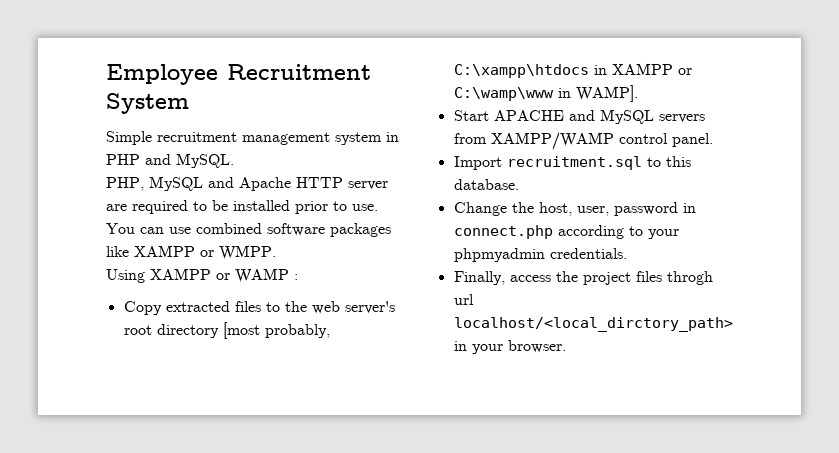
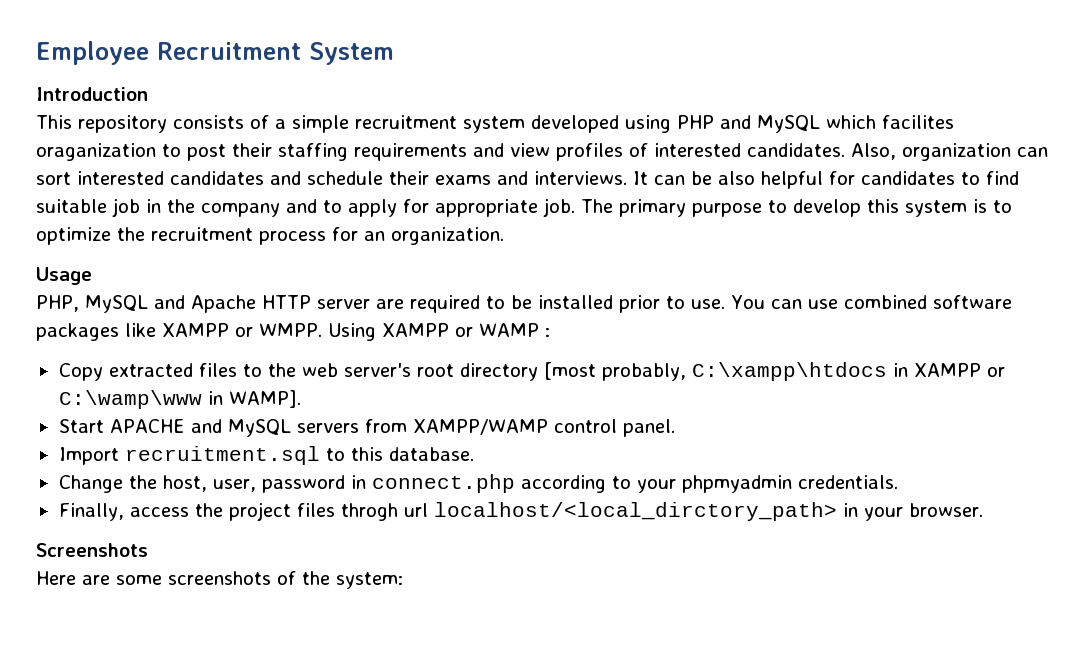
[106,131,399,145] [106,153,234,168] Simple recruitment management system in PHP and MySQL. -> [36,87,148,101] [36,115,954,133] [36,143,1048,161] [36,171,1019,189] [36,198,1012,217] [36,227,504,245] [36,267,92,285] Introduction // This repository consists of a simple recruitment system developed using PHP and MySQL which facilites oraganization to post their staffing requirements and view profiles of interested candidates. Also, organization can sort interested candidates and schedule their exams and interviews. It can be also helpful for candidates to find suitable job in the company and to apply for appropriate job. The primary purpose to develop this system is to optimize the recruitment process for an organization. // Usage
(276, 252) // -> (322, 330) none
(566, 346) none -> [36,543,148,557] [36,571,403,589] // Screenshots // Here are some screenshots of the system:

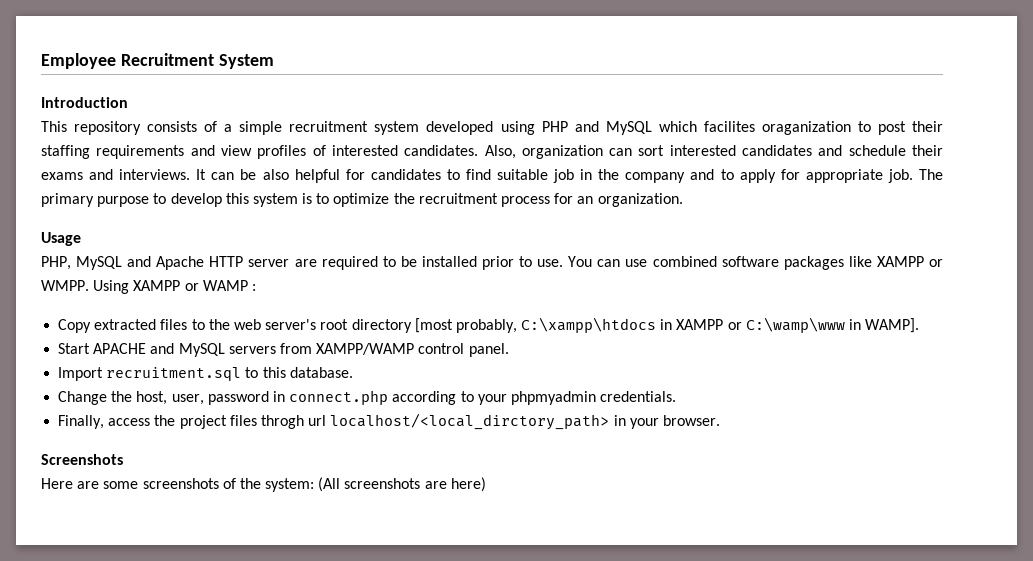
(403, 580) none -> [318,477,486,492] (All screenshots are here)

